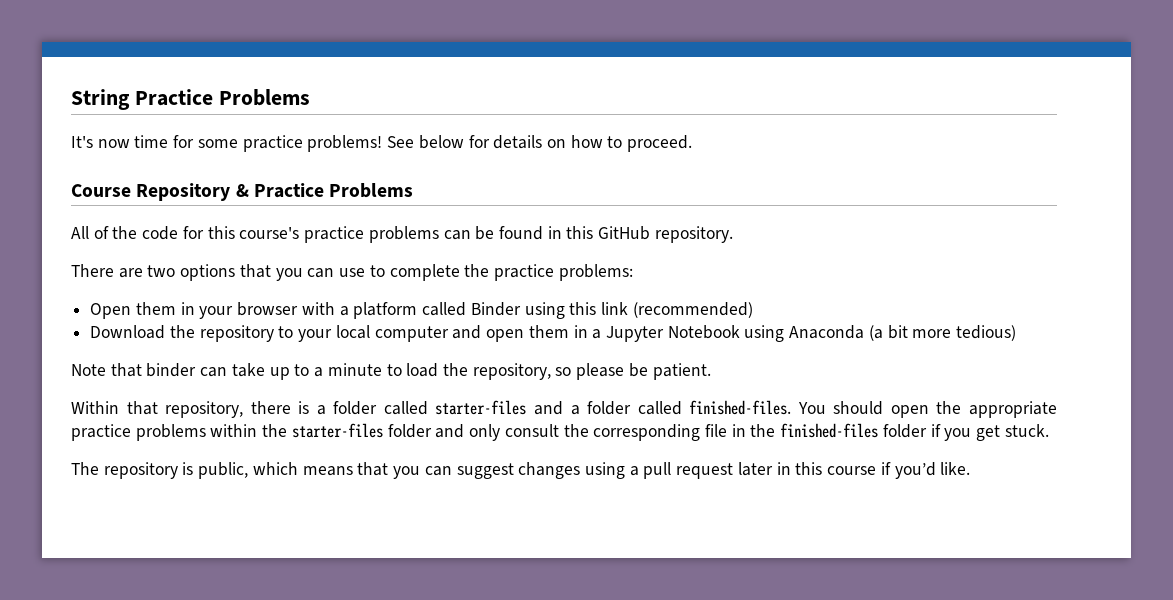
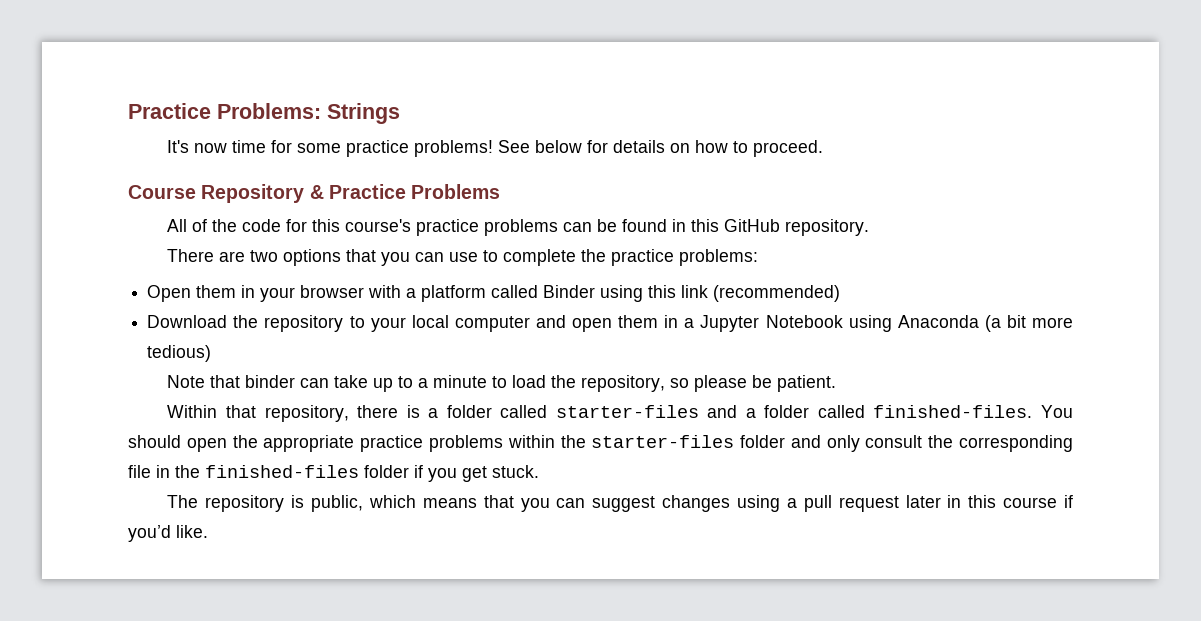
[71,89,310,110] String Practice Problems -> [128,103,400,124] Practice Problems: Strings

